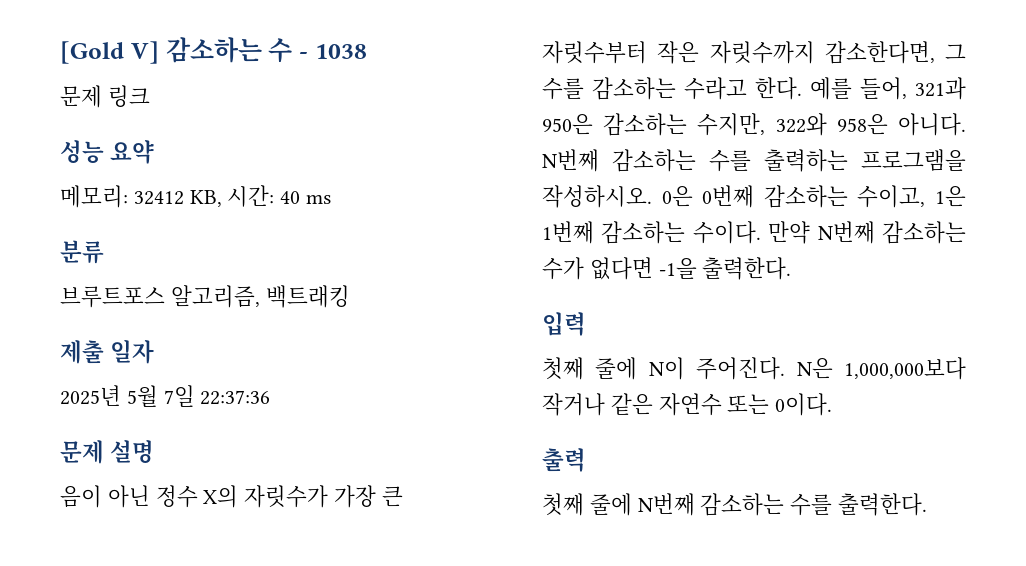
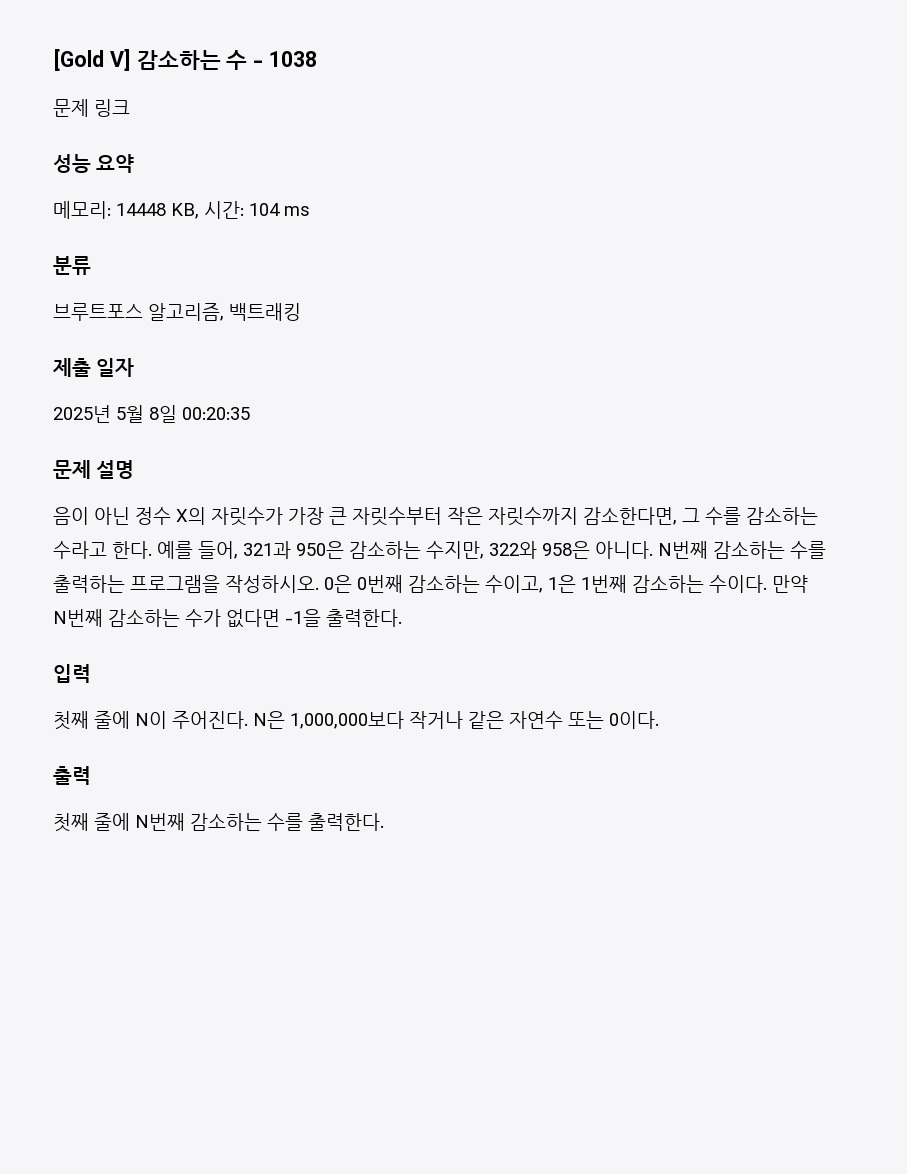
[133,191,184,205] 32412 -> [116,203,166,216] 14448
[280,191,301,204] 40 -> [249,203,280,216] 104
[163,385,271,407] 7일 22:37:36 -> [149,405,250,423] 8일 00:20:35

